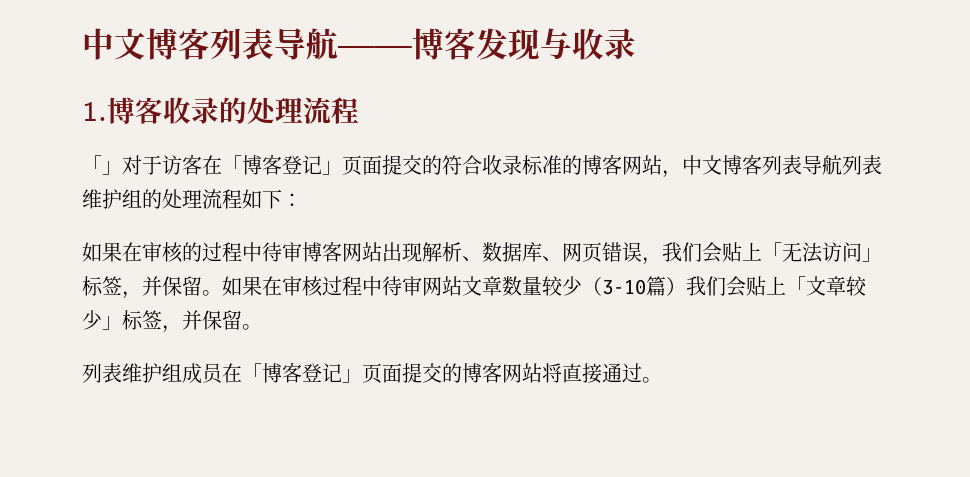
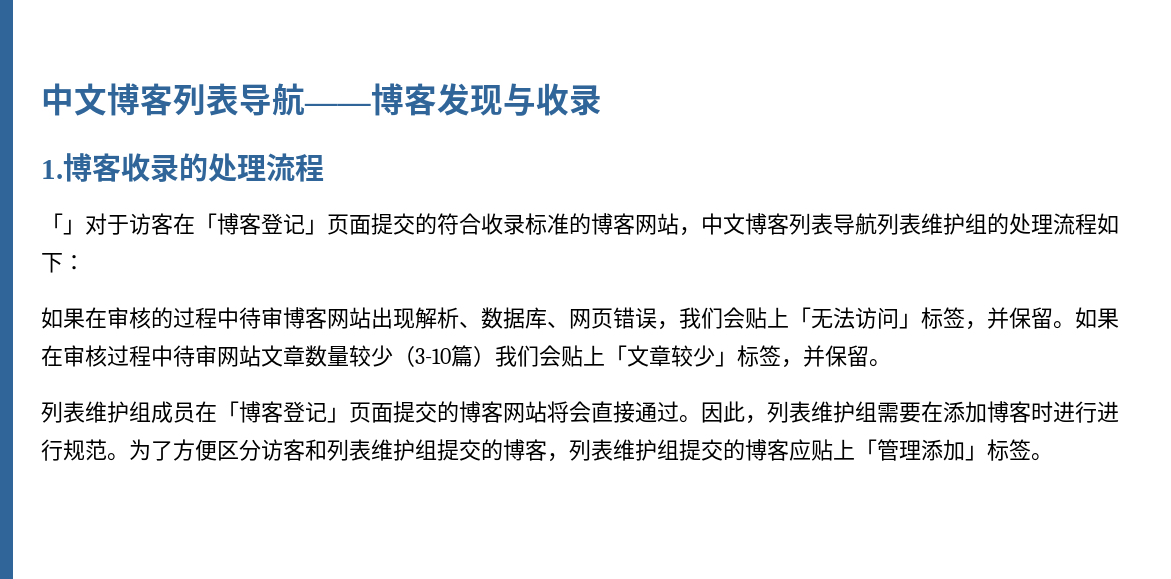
(562, 373) none -> [569,401,591,423] 会
(662, 380) none -> [701,401,1119,424] [41,439,1053,462] 因此，列表维护组需要在添加博客时进行进行规范。为了方便区分访客和列表维护组提交的博客，列表维护组提交的博客应贴上「管理添加」标签。

